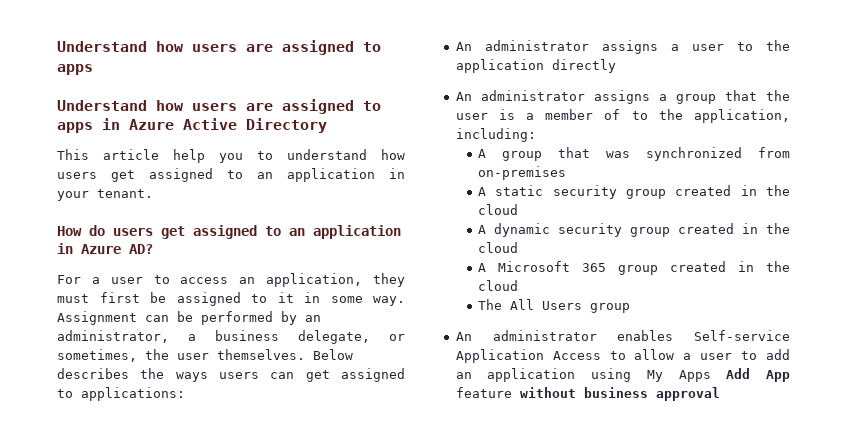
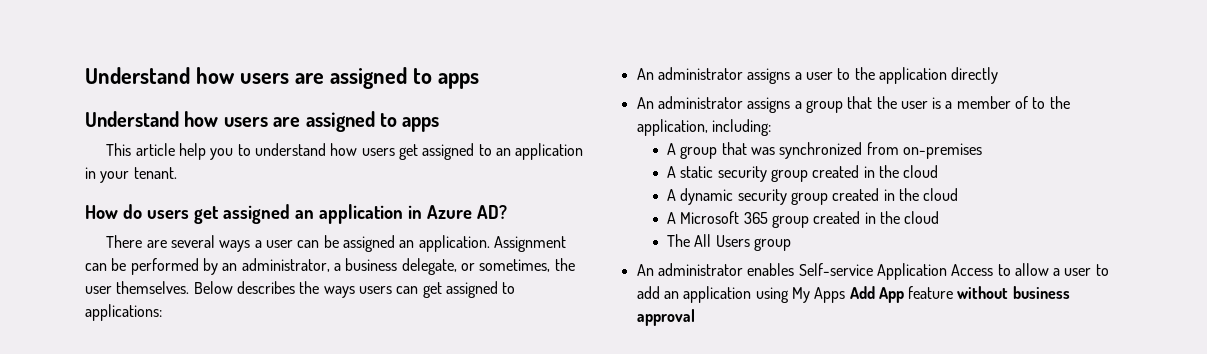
[102,118,327,133] in Azure Active Directory -> (440, 124) none
[265,226,281,236] to -> (290, 214) none
[57,273,405,287] [57,292,405,306] For a user to access an application, they must first be assigned to it in some way. -> [106,235,490,252] There are several ways a user can be assigned an application.

